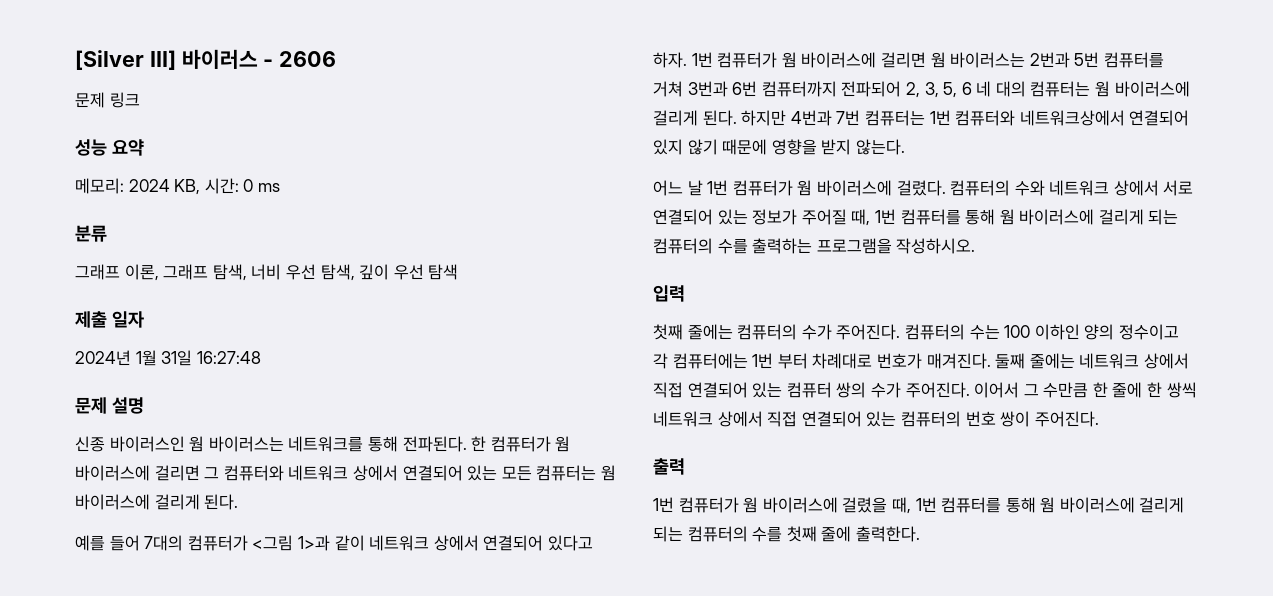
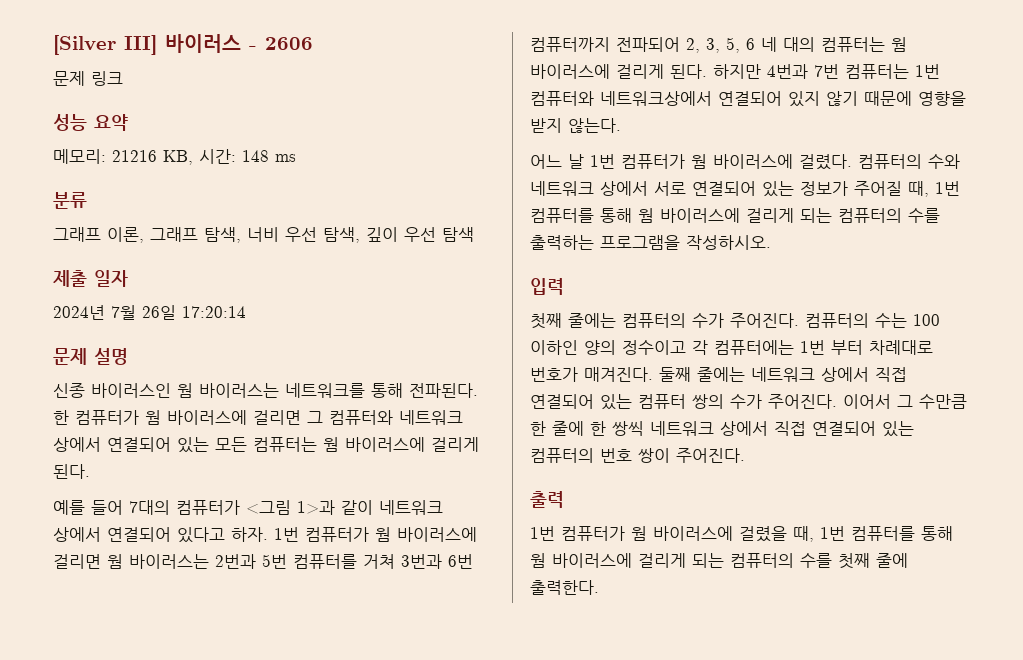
[128,179,170,192] 2024 -> [112,150,157,162] 21216
[243,179,254,192] 0 -> [242,150,269,162] 148
[135,350,261,366] 1월 31일 16:27:48 -> [111,305,246,320] 7월 26일 17:20:14

